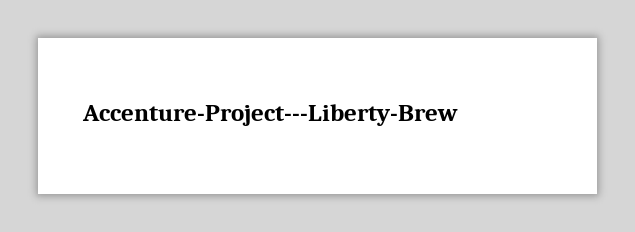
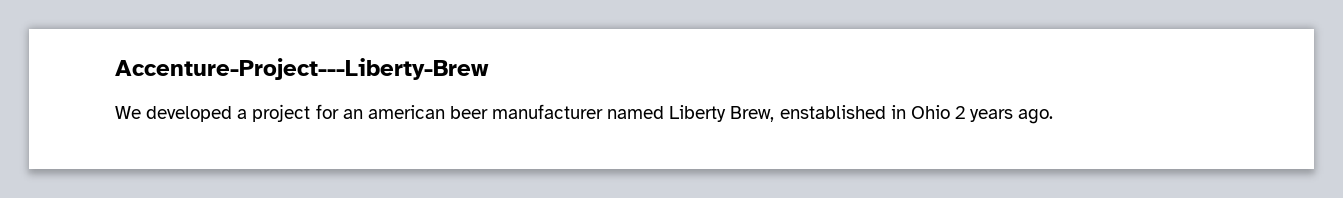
(458, 115) none -> [115,104,1054,124] // We developed a project for an american beer manufacturer named Liberty Brew, enstablished in Ohio 2 years ago.

